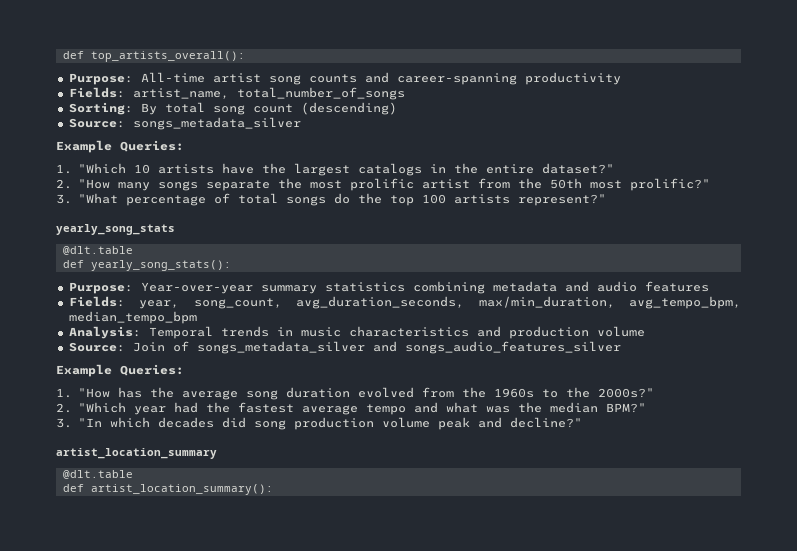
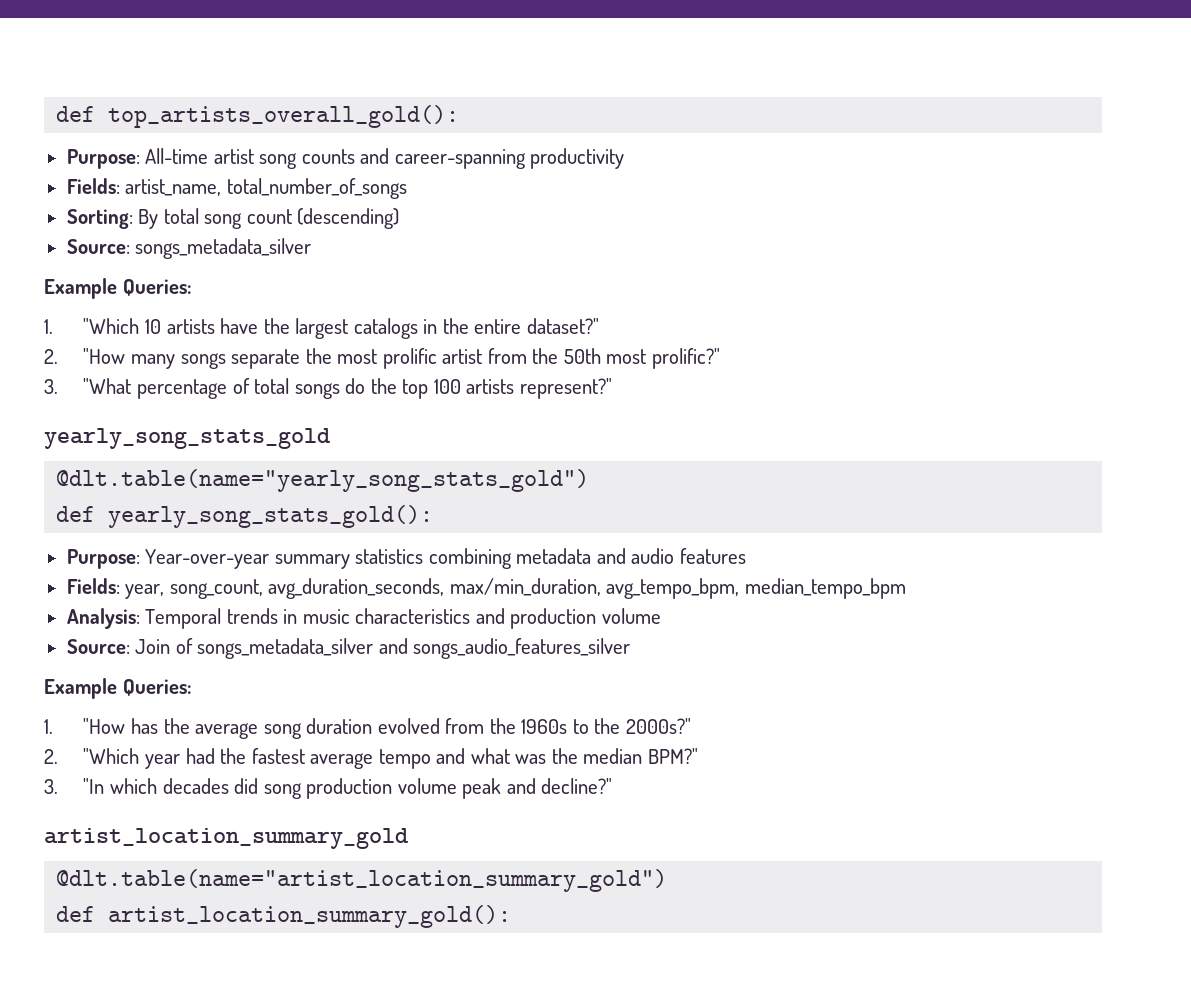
[62,51,245,62] def top_artists_overall(): -> [56,105,460,128] def top_artists_overall_gold():
[56,224,175,235] [62,246,133,255] [62,260,231,271] yearly_song_stats // @dlt.table // def yearly_song_stats(): -> [44,428,331,449] [56,469,590,492] [56,505,434,528] yearly_song_stats_gold // @dlt.table(name="yearly_song_stats_gold") // def yearly_song_stats_gold():
[56,448,217,459] [62,470,133,479] [62,484,273,495] artist_location_summary // @dlt.table // def artist_location_summary(): -> [44,828,409,849] [56,869,668,892] [56,905,512,928] artist_location_summary_gold // @dlt.table(name="artist_location_summary_gold") // def artist_location_summary_gold():

